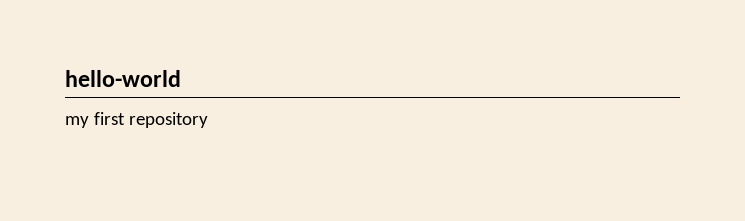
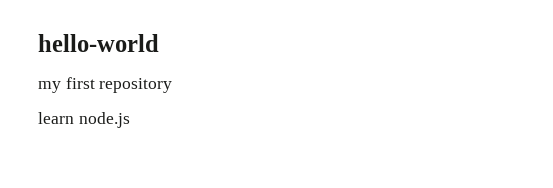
(208, 120) none -> [38,112,130,128] // learn node.js

